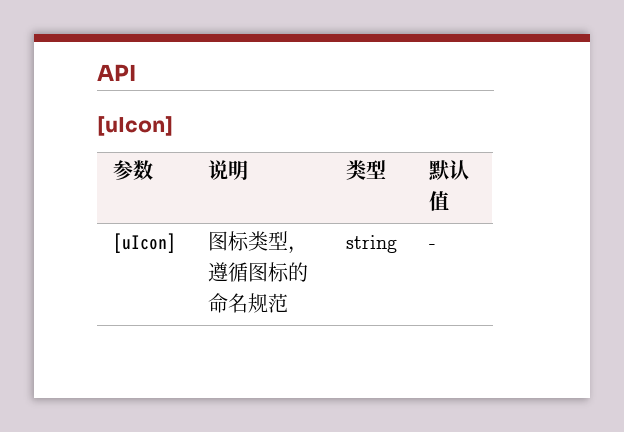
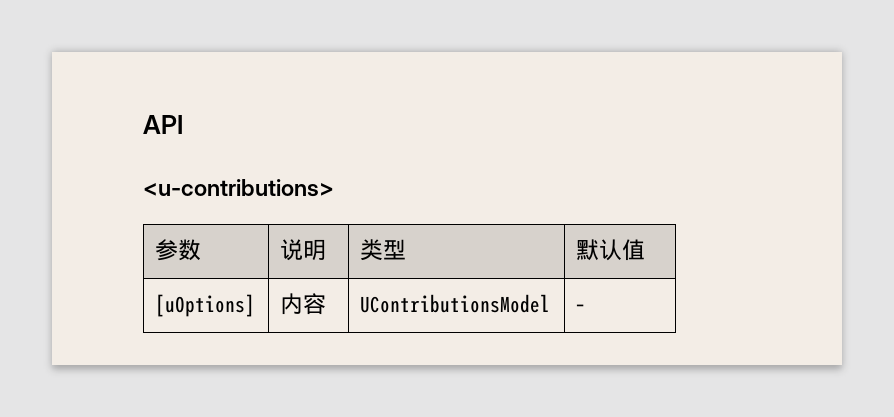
[97,116,173,136] [uIcon] -> [143,179,334,197] <u-contributions>
[112,233,176,253] [207,231,308,254] [207,262,308,282] [207,293,288,313] [345,235,397,253] [uIcon] | 图标类型，遵循图标的命名规范 | string -> [155,294,256,317] [280,293,327,315] [360,294,551,313] [uOptions] | 内容 | UContributionsModel

